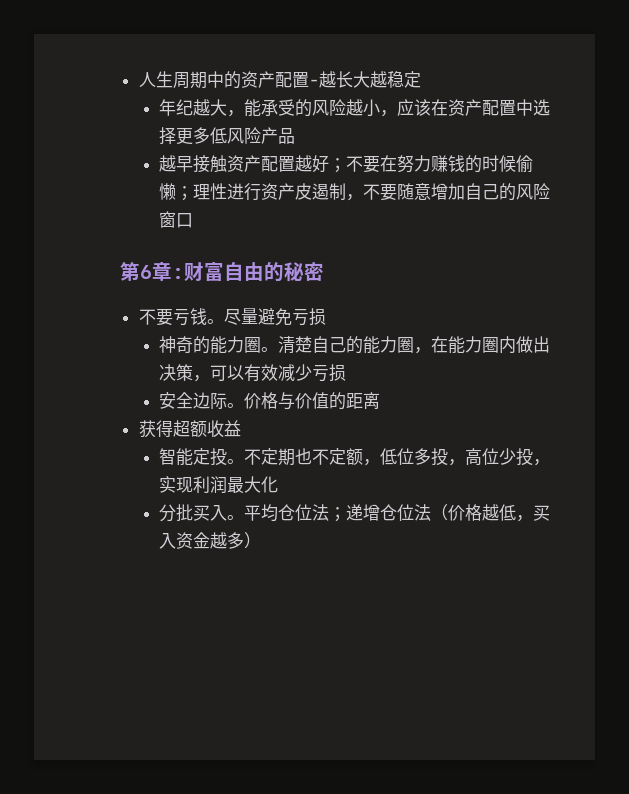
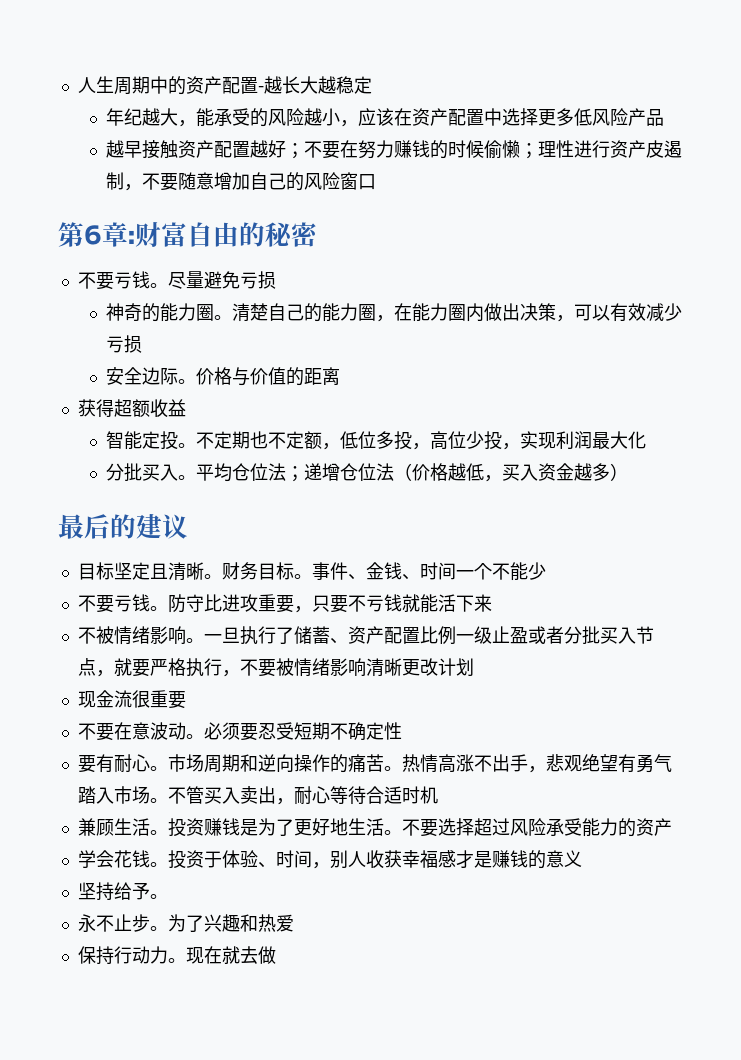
(262, 540) none -> [58,513,188,539] [77,562,546,581] [77,594,492,613] [77,626,654,645] [77,658,474,677] [77,690,186,709] [77,722,402,741] [77,754,672,773] [77,786,438,805] [77,818,672,837] [77,850,582,869] [77,882,168,901] [77,914,294,932] [77,946,276,965] // 最后的建议 // 目标坚定且清晰。财务目标。事件、金钱、时间一个不能少 // 不要亏钱。防守比进攻重要，只要不亏钱就能活下来 // 不被情绪影响。一旦执行了储蓄、资产配置比例一级止盈或者分批买入节点，就要严格执行，不要被情绪影响清晰更改计划 // 现金流很重要 // 不要在意波动。必须要忍受短期不确定性 // 要有耐心。市场周期和逆向操作的痛苦。热情高涨不出手，悲观绝望有勇气踏入市场。不管买入卖出，耐心等待合适时机 // 兼顾生活。投资赚钱是为了更好地生活。不要选择超过风险承受能力的资产 // 学会花钱。投资于体验、时间，别人收获幸福感才是赚钱的意义 // 坚持给予。 // 永不止步。为了兴趣和热爱 // 保持行动力。现在就去做

